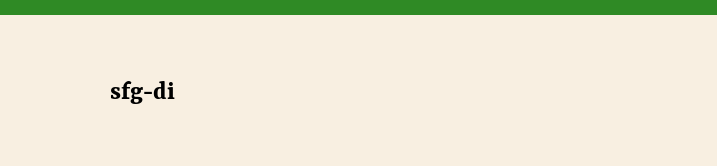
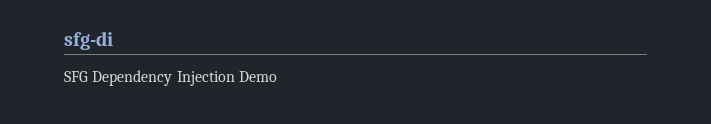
(175, 92) none -> [64,70,277,86] // SFG Dependency Injection Demo

